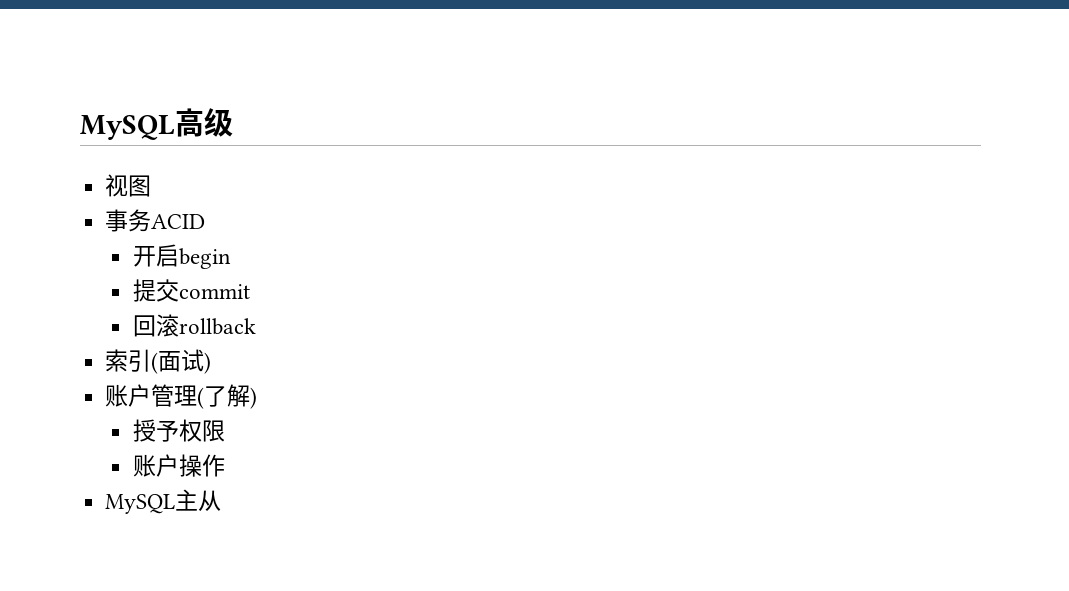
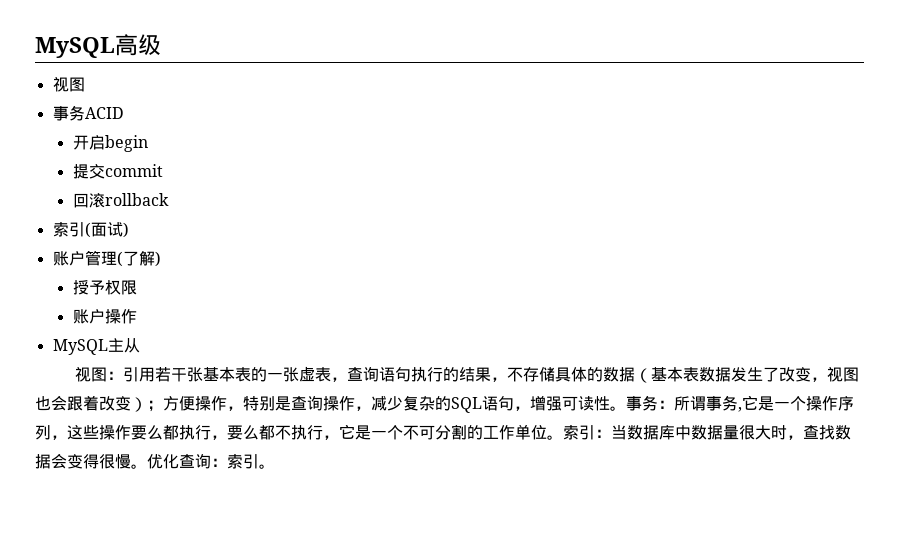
(222, 500) none -> [74,366,859,383] [35,395,854,413] [35,424,851,440] [35,453,275,469] // 视图：引用若干张基本表的一张虚表，查询语句执行的结果，不存储具体的数据（基本表数据发生了改变，视图也会跟着改变）；方便操作，特别是查询操作，减少复杂的SQL语句，增强可读性。事务：所谓事务,它是一个操作序列，这些操作要么都执行，要么都不执行，它是一个不可分割的工作单位。索引：当数据库中数据量很大时，查找数据会变得很慢。优化查询：索引。

